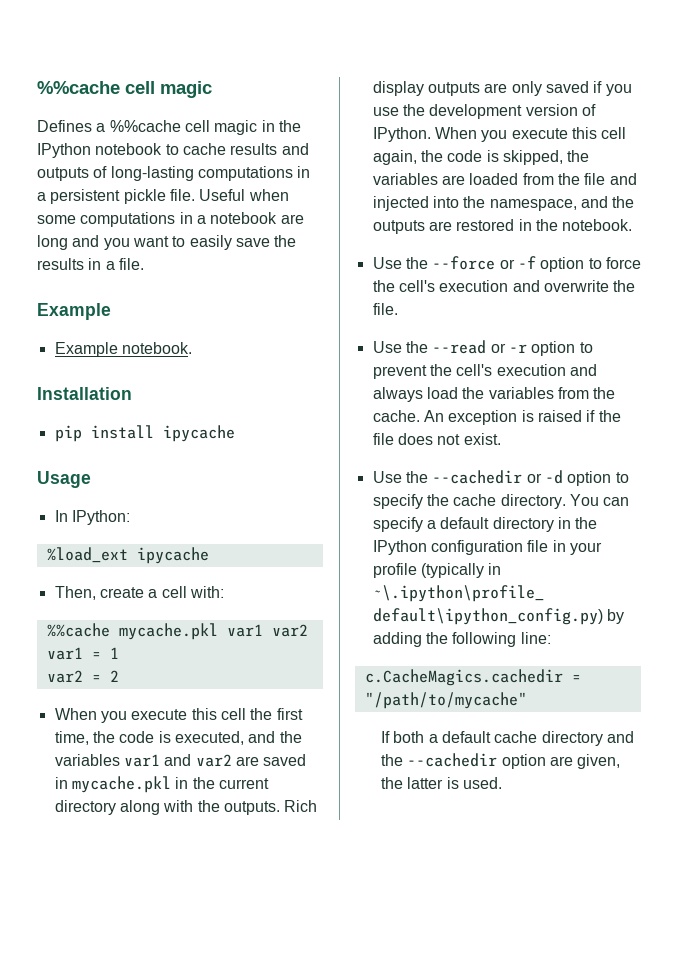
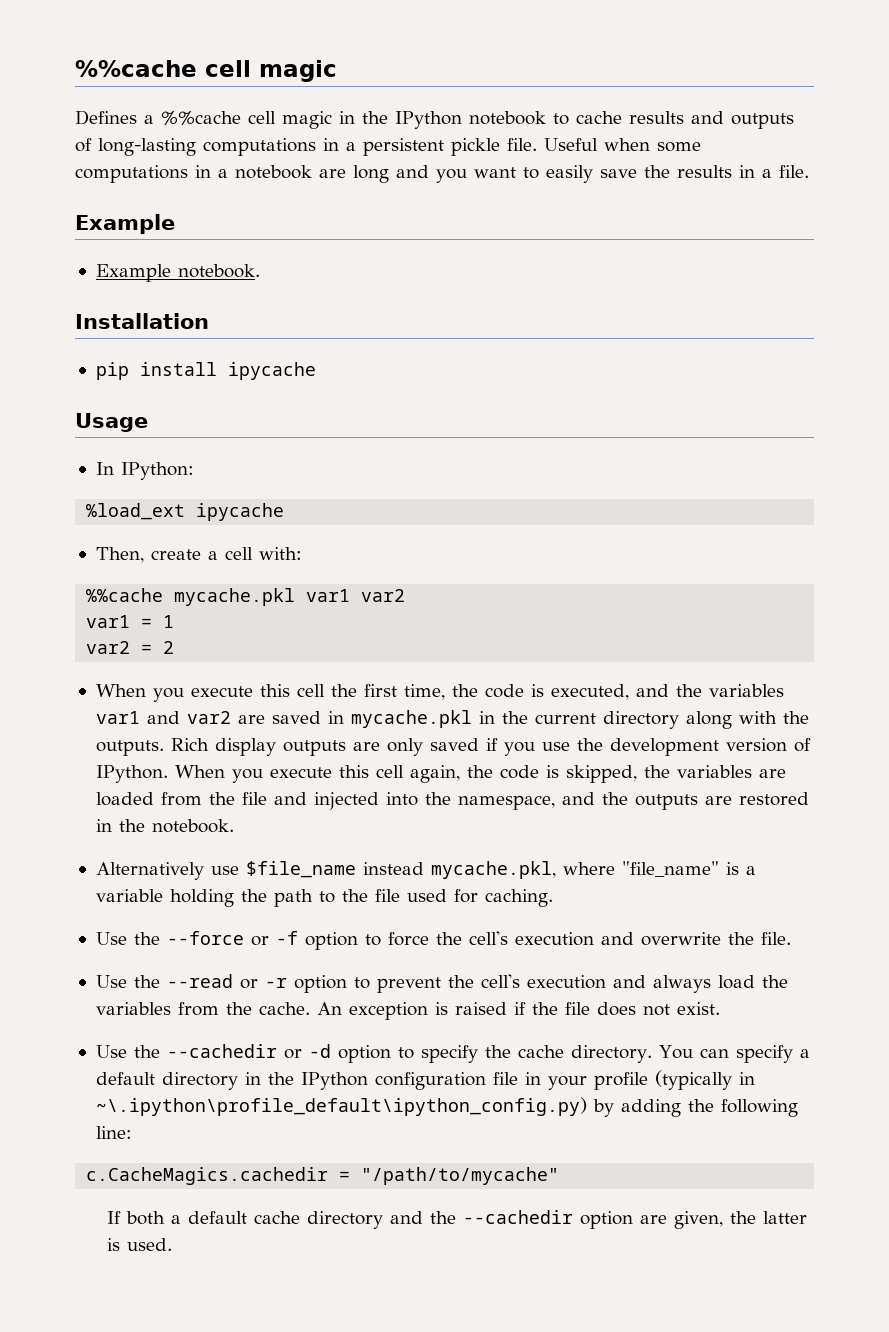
(633, 225) none -> [95,861,756,880] [95,889,553,907] // Alternatively use $file_name instead mycache.pkl, where "file_name" is a variable holding the path to the file used for caching.

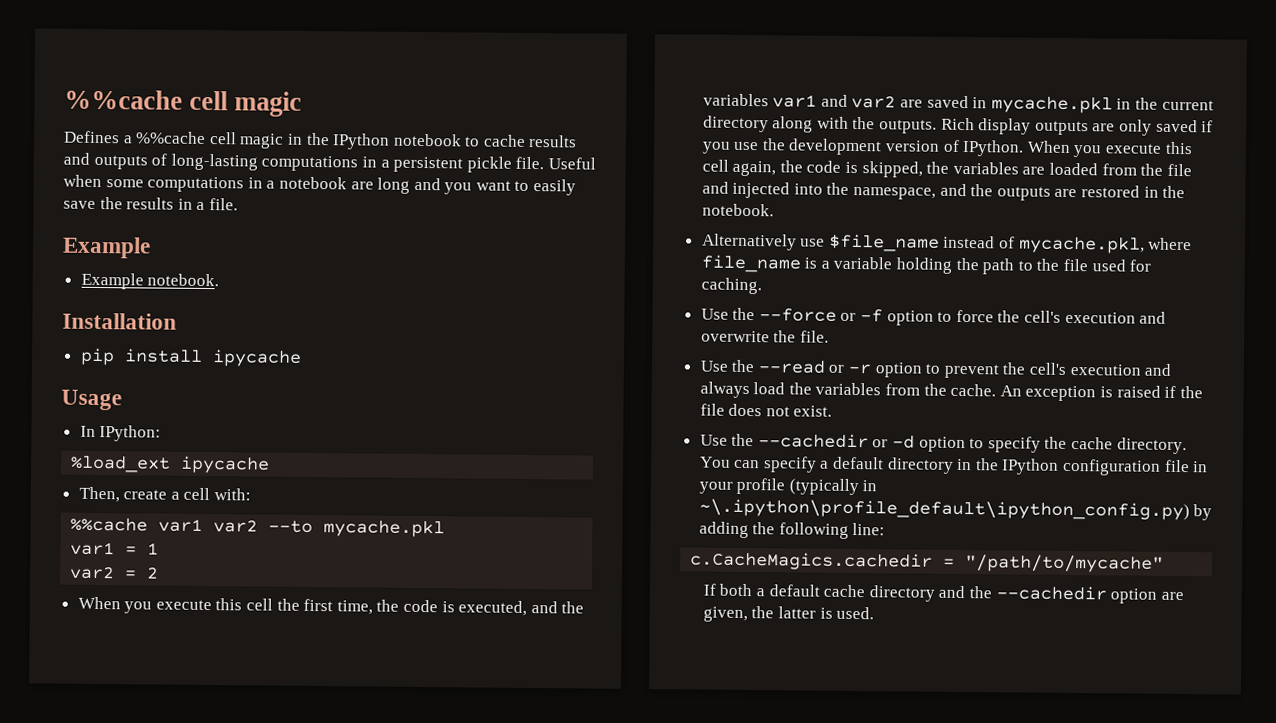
[174,588,296,606] mycache.pkl -> (149, 524) none
(406, 595) none -> [268,520,446,538] --to mycache.pkl
(424, 868) none -> [999,236,1016,249] of
[621,861,719,877] "file_name" -> [700,254,801,273] file_name

